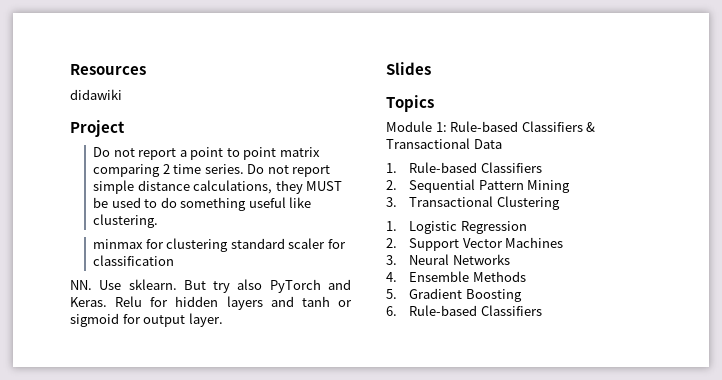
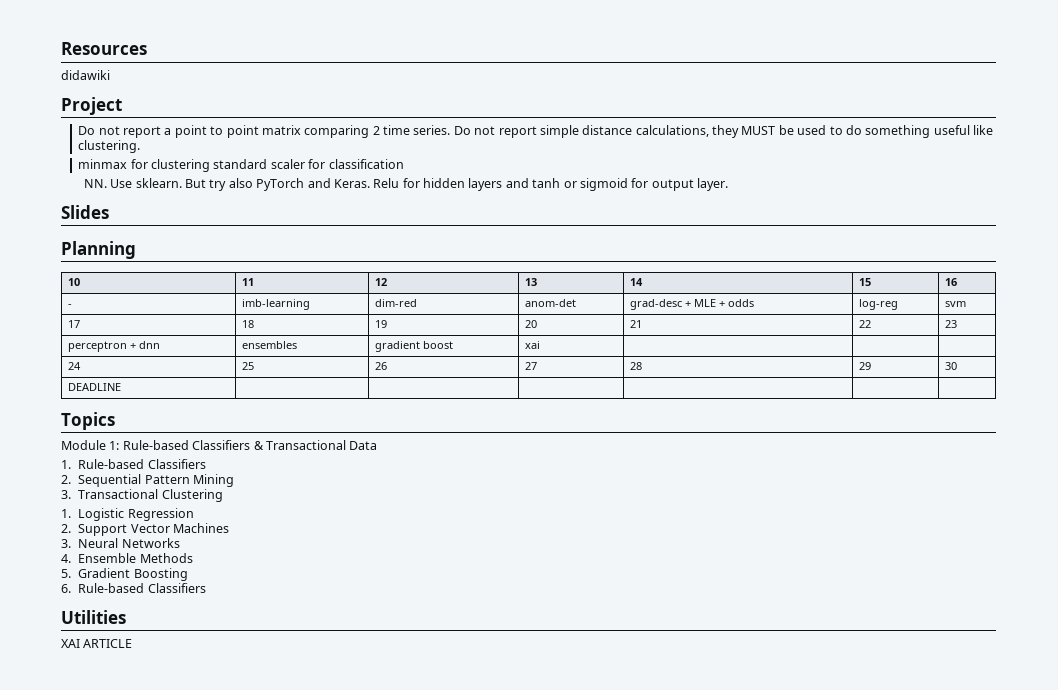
(431, 68) none -> [61,241,136,259] [67,278,80,286] [241,278,254,286] [374,278,387,286] [524,278,537,286] [629,278,643,286] [858,278,871,286] [944,278,957,286] [67,304,72,307] [241,299,310,310] [374,299,417,307] [524,299,576,307] [629,299,754,310] [858,299,898,310] [944,301,966,307] [67,320,80,328] [241,320,254,328] [374,320,387,328] [524,320,537,328] [629,320,642,328] [858,320,871,328] [944,320,957,328] [67,341,160,352] [241,341,297,349] [374,341,453,352] [524,341,540,349] [67,362,81,370] [241,362,254,370] [374,362,387,370] [524,362,537,370] [629,362,642,370] [858,362,871,370] [944,362,957,370] [67,383,121,391] // Planning // 10 | 11 | 12 | 13 | 14 | 15 | 16 // - | imb-learning | dim-red | anom-det | grad-desc + MLE + odds | log-reg | svm // 17 | 18 | 19 | 20 | 21 | 22 | 23 // perceptron + dnn | ensembles | gradient boost | xai | | | // 24 | 25 | 26 | 27 | 28 | 29 | 30 // DEADLINE | | | | | |
(542, 310) none -> [61,610,126,624] [61,639,133,648] // Utilities // XAI ARTICLE

